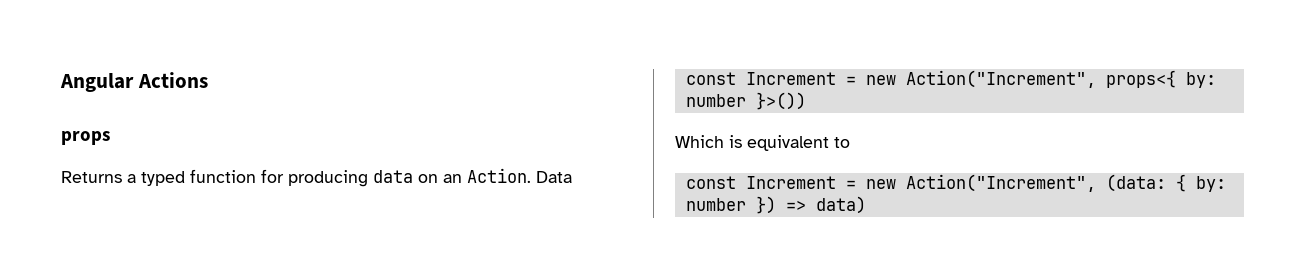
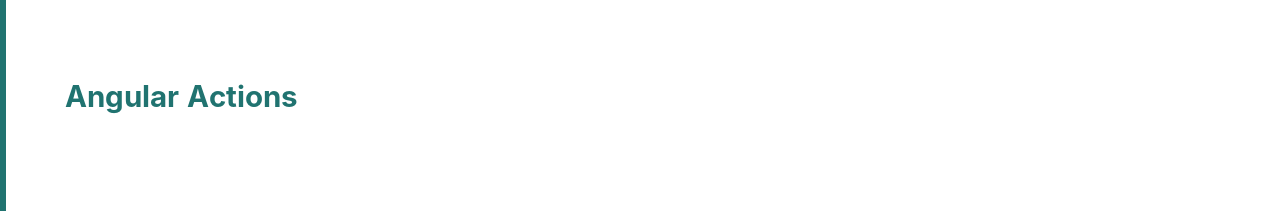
[61,131,110,145] [61,168,572,187] [685,70,1216,88] [685,92,806,110] [675,135,850,151] [685,174,1226,192] [685,196,866,214] // props // Returns a typed function for producing data on an Action. Data // const Increment = new Action("Increment", props<{ by: number }>()) // Which is equivalent to // const Increment = new Action("Increment", (data: { by: number }) => data) -> (298, 95) none

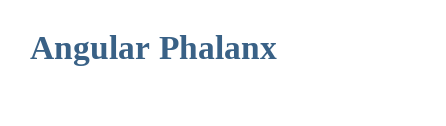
[186,84,298,107] Actions -> [159,35,278,59] Phalanx

